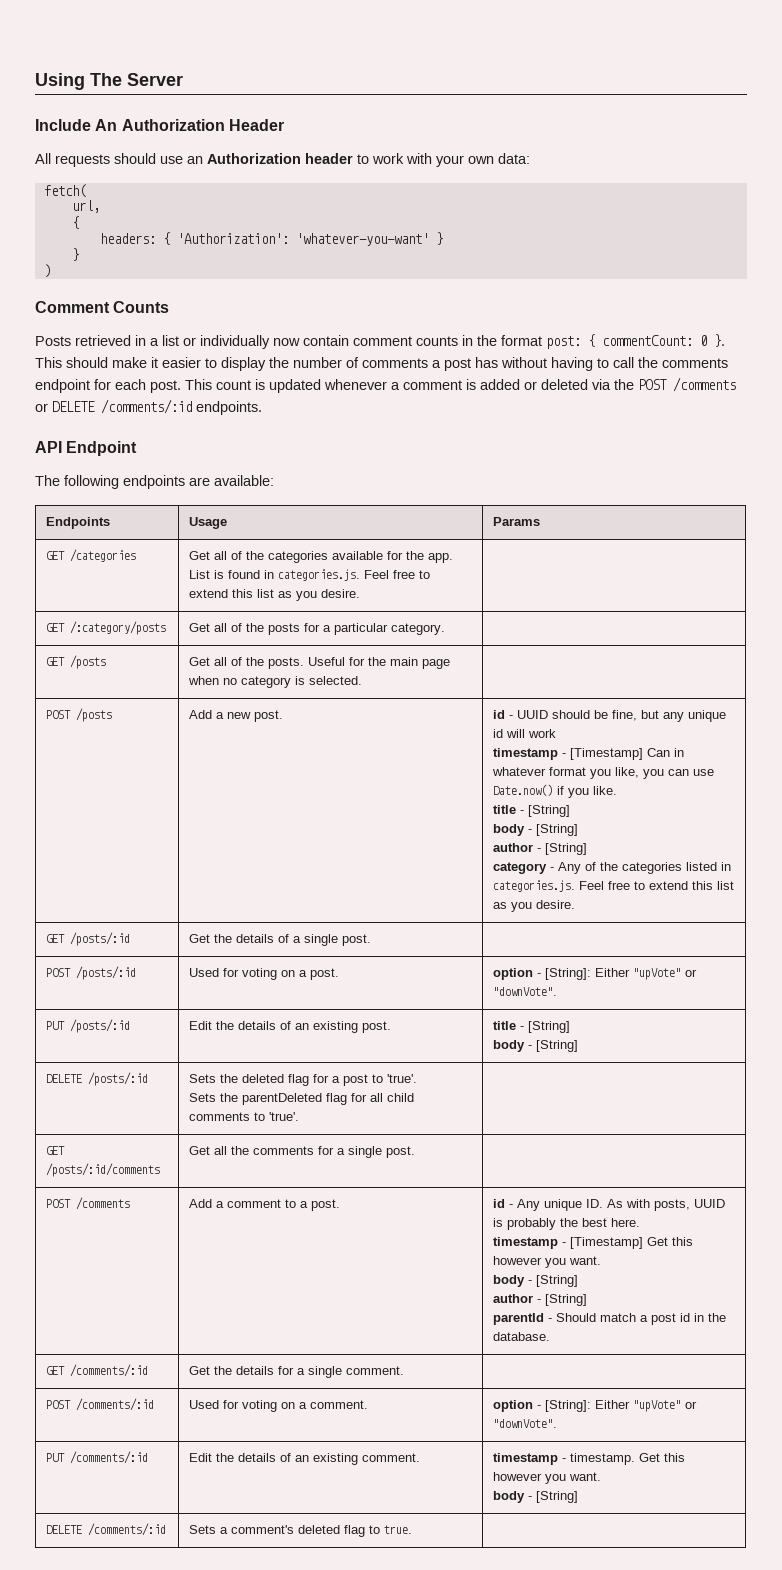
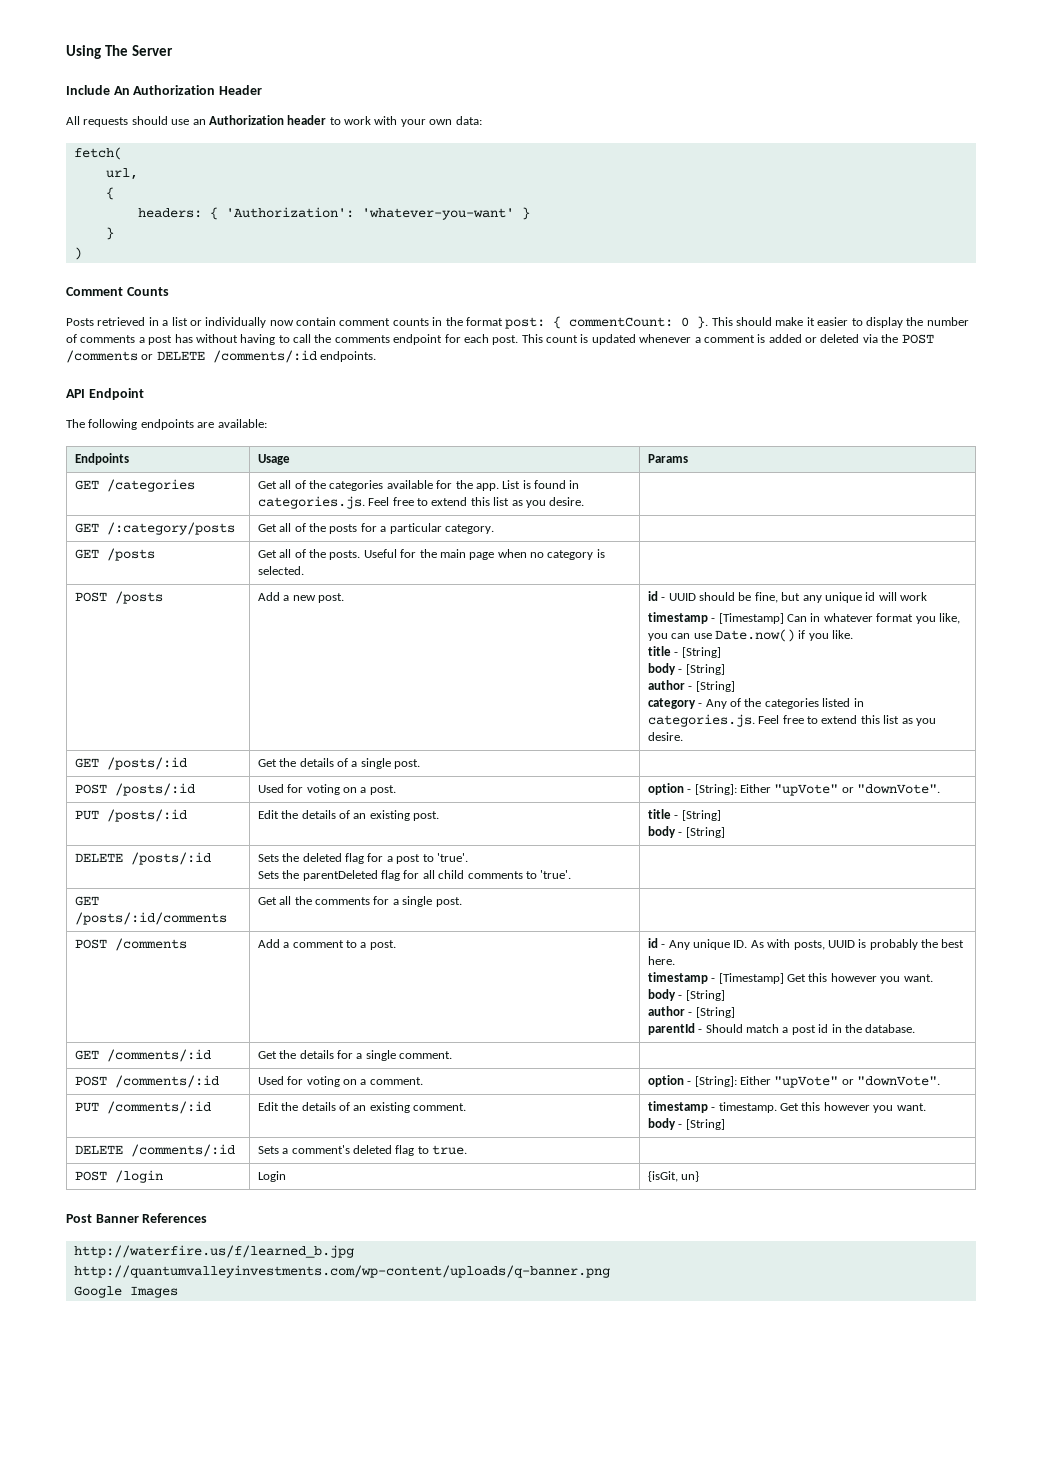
(412, 1529) none -> [74,1170,163,1183] [257,1171,286,1182] [647,1171,700,1182] [66,1213,208,1223] [73,1245,354,1258] [73,1265,610,1278] [73,1286,178,1298] // POST /login | Login | {isGit, un} // Post Banner References // http://waterfire.us/f/learned_b.jpg // http://quantumvalleyinvestments.com/wp-content/uploads/q-banner.png // Google Images

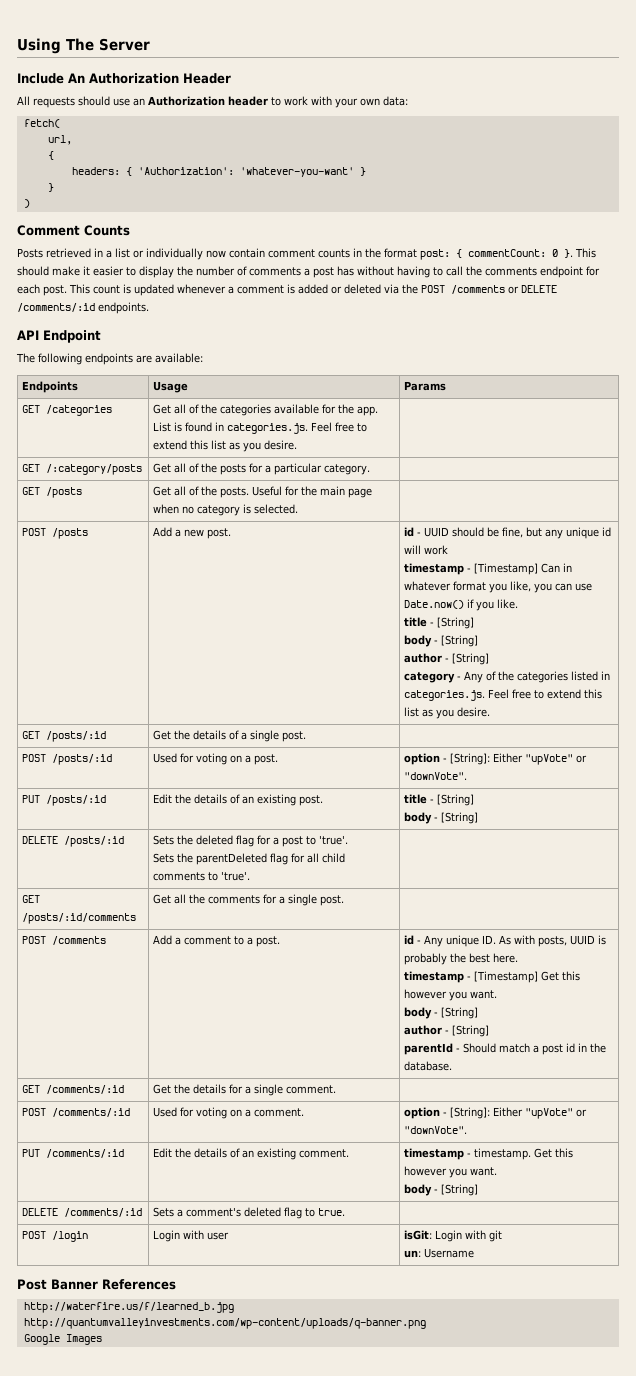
[647,1171,700,1182] | {isGit, un} -> [183,1230,230,1240] [404,1230,503,1242] [404,1248,475,1258] with user | isGit: Login with git // un: Username

